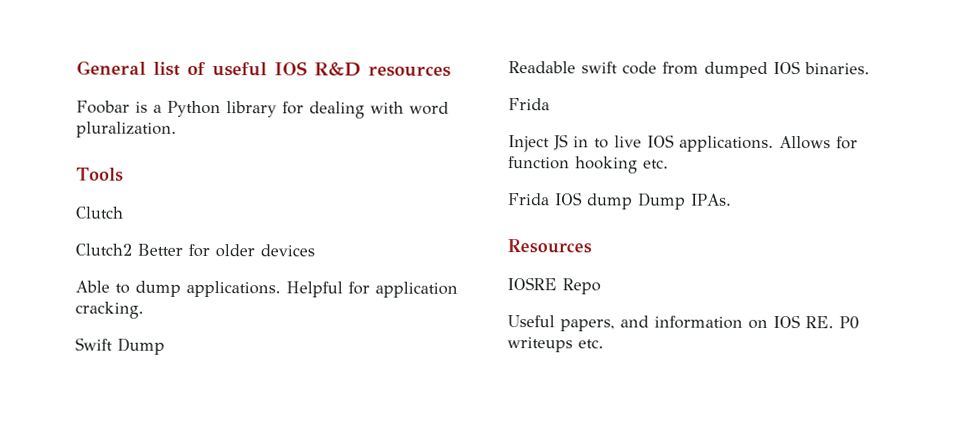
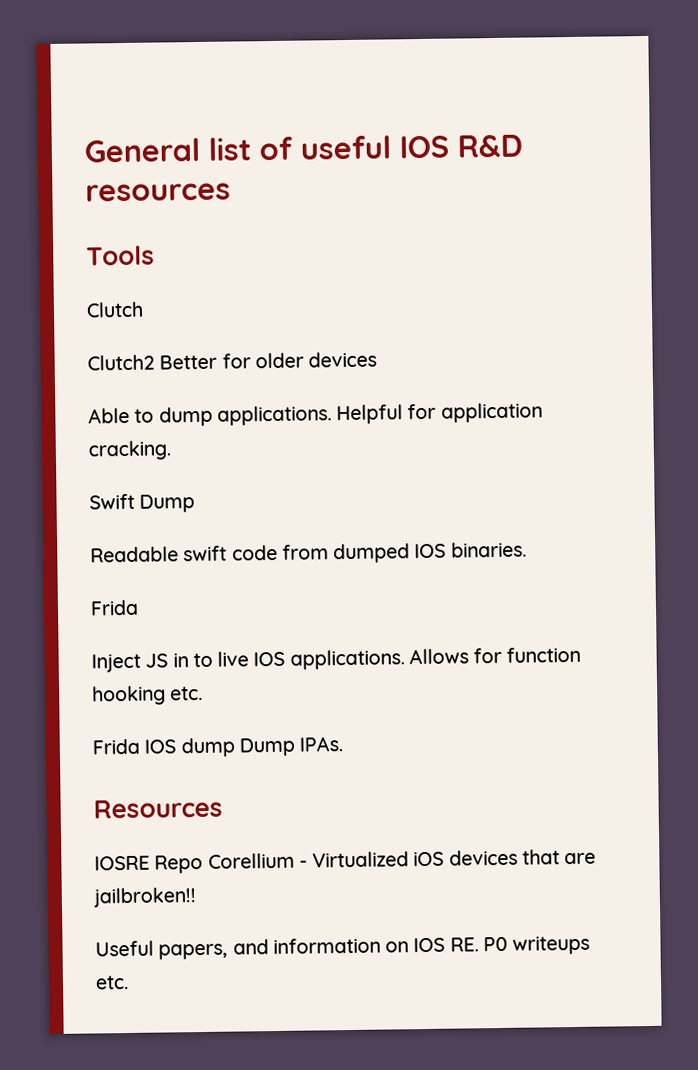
[76,100,449,119] [76,121,177,138] // Foobar is a Python library for dealing with word pluralization. -> (231, 192) none
(601, 286) none -> [207,849,597,869] [93,887,196,908] Corellium - Virtualized iOS devices that are jailbroken!!

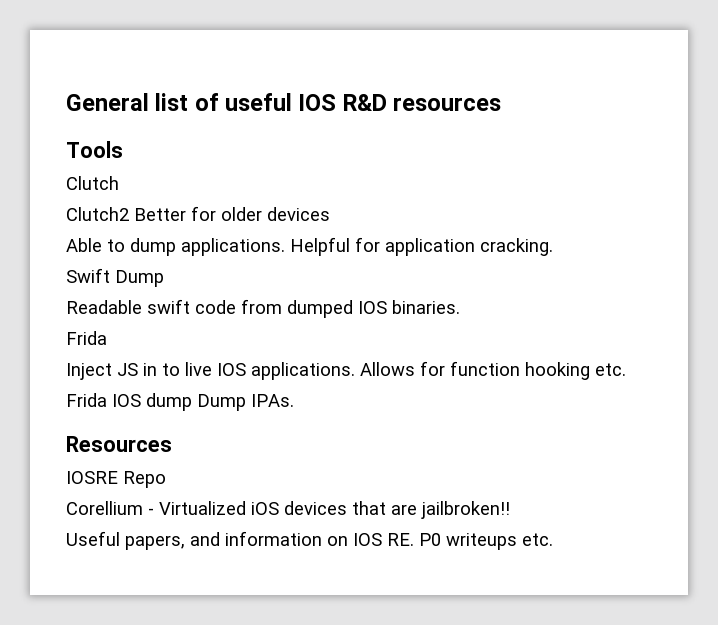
(204, 864) none -> (166, 479) //

